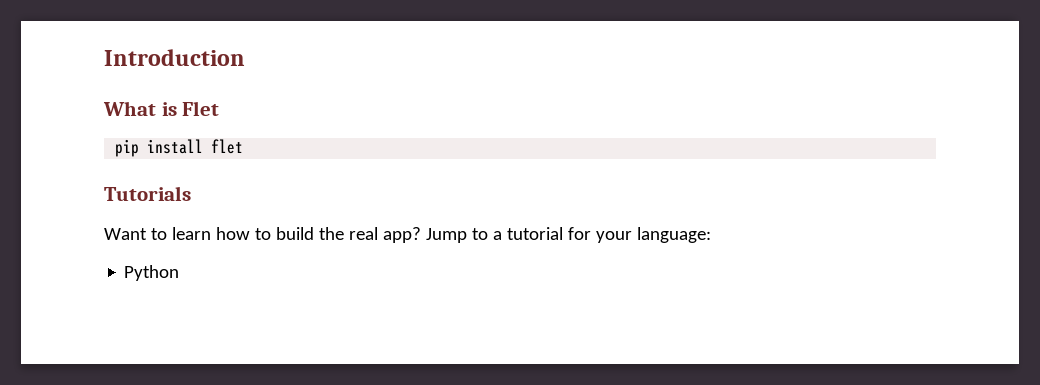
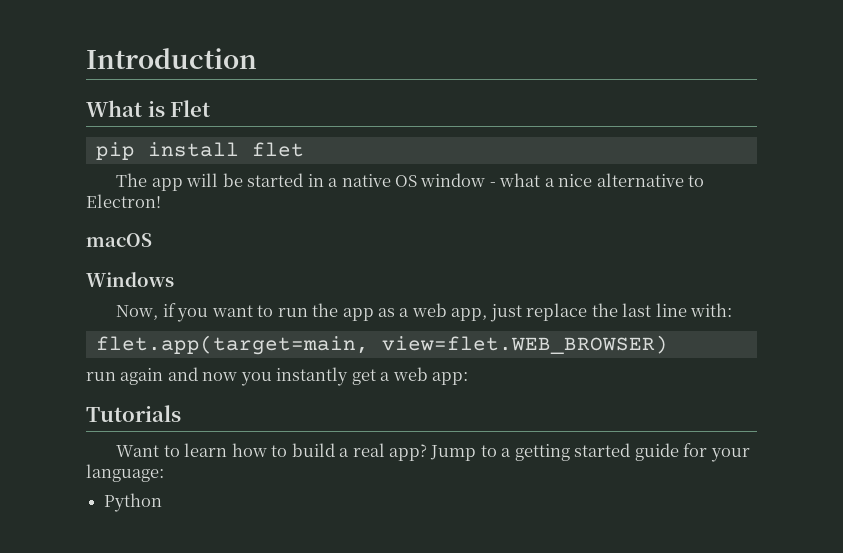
(244, 146) none -> [116,173,705,191] [86,194,161,208] [86,233,152,247] [86,272,174,287] [116,303,733,322] [95,335,668,355] [86,367,469,386] // The app will be started in a native OS window - what a nice alternative to Electron! // macOS // Windows // Now, if you want to run the app as a web app, just replace the last line with: // flet.app(target=main, view=flet.WEB_BROWSER) // run again and now you instantly get a web app:
[318,227,344,240] the -> [339,448,350,457] a
[506,227,563,240] tutorial -> [514,443,679,461] getting started guide

